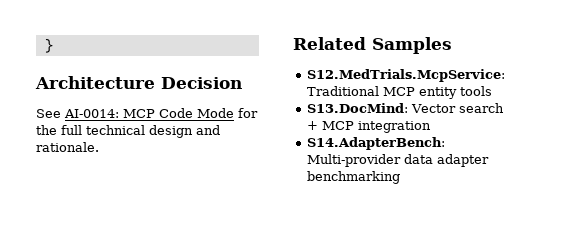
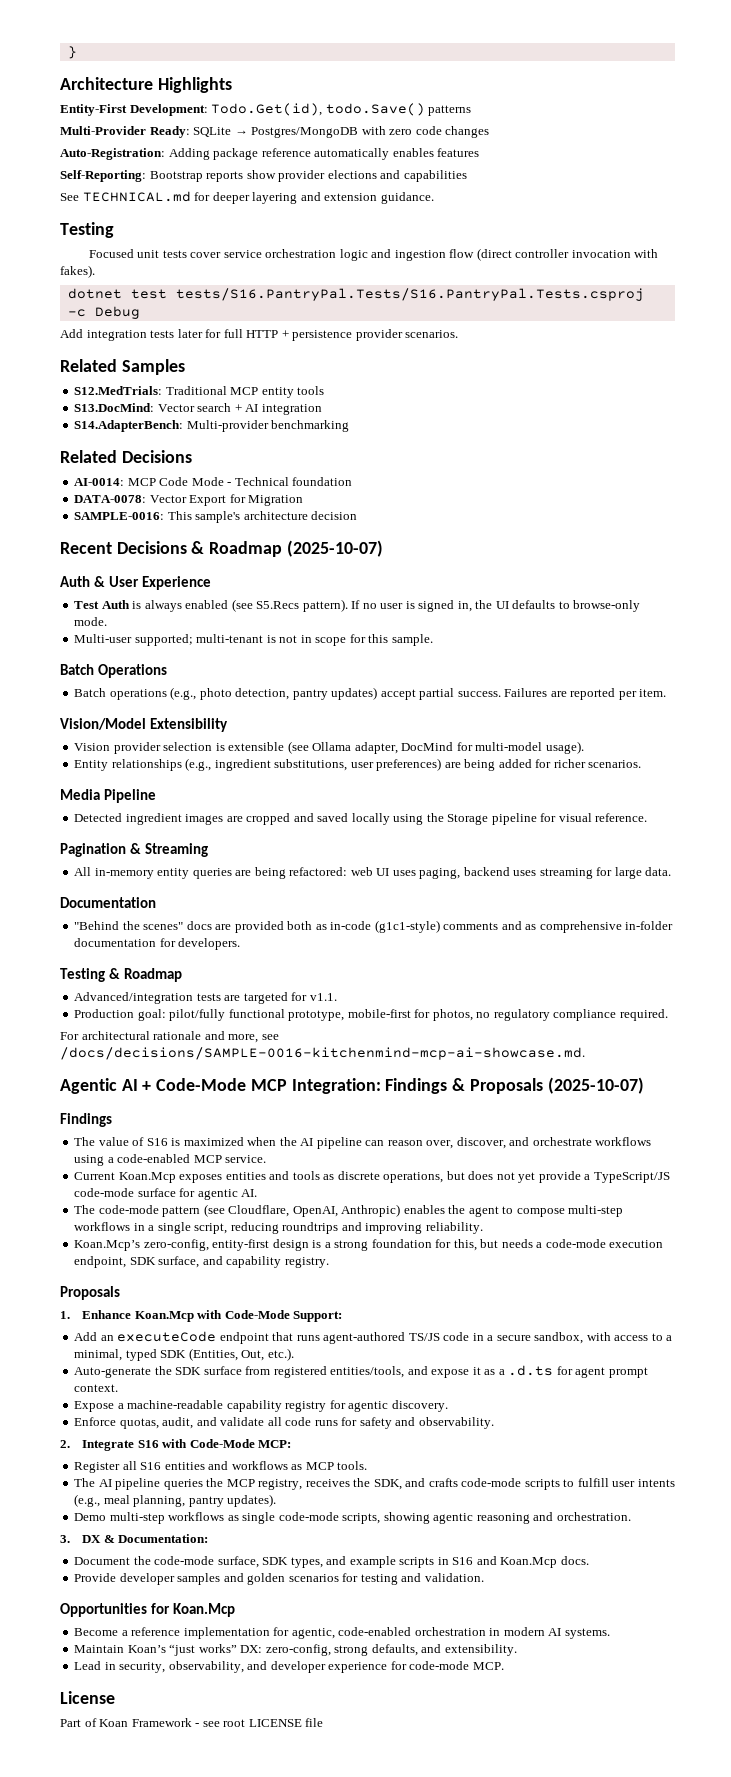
[161,77,242,89] [36,108,258,118] [36,125,220,138] [36,142,99,152] Decision // See AI-0014: MCP Code Mode for the full technical design and rationale. -> [157,77,232,93] [60,103,472,116] [60,126,490,138] [60,148,480,160] [60,170,467,182] [60,191,434,204] [60,222,114,238] [88,248,659,261] [60,265,95,278] [67,288,644,301] [67,306,140,319] [60,329,459,341] Highlights // Entity-First Development: Todo.Get(id), todo.Save() patterns // Multi-Provider Ready: SQLite → Postgres/MongoDB with zero code changes // Auto-Registration: Adding package reference automatically enables features // Self-Reporting: Bootstrap reports show provider elections and capabilities // See TECHNICAL.md for deeper layering and extension guidance. // Testing // Focused unit tests cover service orchestration logic and ingestion flow (direct controller invocation with fakes). // dotnet test tests/S16.PantryPal.Tests/S16.PantryPal.Tests.csproj -c Debug // Add integration tests later for full HTTP + persistence provider scenarios.
[307,69,506,82] S12.MedTrials.McpService: -> [74,386,163,395] S12.MedTrials:
[322,121,355,130] MCP -> [245,404,259,412] AI
[404,154,490,167] data adapter -> (269, 426) none
(401, 177) none -> [60,450,192,463] [74,477,353,486] [74,494,304,506] [74,511,358,523] [60,540,383,557] [60,576,212,590] [74,599,641,612] [74,617,108,626] [74,634,433,646] [60,664,168,678] [74,687,667,700] [60,718,229,732] [74,741,584,754] [74,758,642,771] [60,789,157,803] [74,813,648,825] [60,843,209,857] [74,867,672,879] [60,897,156,908] [74,920,674,933] [74,938,241,950] [60,968,183,982] [74,992,337,1004] [74,1009,668,1021] [60,1031,279,1043] [60,1047,585,1060] [60,1077,644,1094] [60,1113,112,1127] [74,1137,652,1149] [74,1154,267,1166] [74,1171,670,1183] [74,1188,258,1200] [74,1204,624,1217] [74,1222,483,1234] [74,1239,664,1251] [74,1256,329,1268] [60,1286,120,1300] [60,1310,343,1322] [74,1331,673,1344] [74,1348,294,1361] [74,1365,648,1378] [74,1384,119,1392] [74,1400,448,1412] [74,1417,494,1429] [60,1439,292,1451] [74,1461,368,1473] [74,1478,675,1490] [74,1494,277,1507] [74,1512,631,1524] [60,1534,209,1543] [74,1556,589,1568] [74,1573,484,1585] [60,1603,236,1617] [74,1627,610,1639] [74,1644,517,1656] [74,1661,504,1673] [60,1691,115,1704] [60,1718,324,1727] // Related Decisions // AI-0014: MCP Code Mode - Technical foundation // DATA-0078: Vector Export for Migration // SAMPLE-0016: This sample's architecture decision // Recent Decisions & Roadmap (2025-10-07) // Auth & User Experience // Test Auth is always enabled (see S5.Recs pattern). If no user is signed in, the UI defaults to browse-only mode. // Multi-user supported; multi-tenant is not in scope for this sample. // Batch Operations // Batch operations (e.g., photo detection, pantry updates) accept partial success. Failures are reported per item. // Vision/Model Extensibility // Vision provider selection is extensible (see Ollama adapter, DocMind for multi-model usage). // Entity relationships (e.g., ingredient substitutions, user preferences) are being added for richer scenarios. // Media Pipeline // Detected ingredient images are cropped and saved locally using the Storage pipeline for visual reference. // Pagination & Streaming // All in-memory entity queries are being refactored: web UI uses paging, backend uses streaming for large data. // Documentation // "Behind the scenes" docs are provided both as in-code (g1c1-style) comments and as comprehensive in-folder documentation for developers. // Testing & Roadmap // Advanced/integration tests are targeted for v1.1. // Production goal: pilot/fully functional prototype, mobile-first for photos, no regulatory compliance required. // For architectural rationale and more, see /docs/decisions/SAMPLE-0016-kitchenmind-mcp-ai-showcase.md. // Agentic AI + Code-Mode MCP Integration: Findings & Proposals (2025-10-07) // Findings // The value of S16 is maximized when the AI pipeline can reason over, discover, and orchestrate workflows using a code-enabled MCP service. // Current Koan.Mcp exposes entities and tools as discrete operations, but does not yet provide a TypeScript/JS code-mode surface for agentic AI. // The code-mode pattern (see Cloudflare, OpenAI, Anthropic) enables the agent to compose multi-step workflows in a single script, reducing roundtrips and improving reliability. // Koan.Mcp’s zero-config, entity-first design is a strong foundation for this, but needs a code-mode execution endpoint, SDK surface, and capability registry. // Proposals // 1. Enhance Koan.Mcp with Code-Mode Support: // Add an executeCode endpoint that runs agent-authored TS/JS code in a secure sandbox, with access to a minimal, typed SDK (Entities, Out, etc.). // Auto-generate the SDK surface from registered entities/tools, and expose it as a .d.ts for agent prompt context. // Expose a machine-readable capability registry for agentic discovery. // Enforce quotas, audit, and validate all code runs for safety and observability. // 2. Integrate S16 with Code-Mode MCP: // Register all S16 entities and workflows as MCP tools. // The AI pipeline queries the MCP registry, receives the SDK, and crafts code-mode scripts to fulfill user intents (e.g., meal planning, pantry updates). // Demo multi-step workflows as single code-mode scripts, showing agentic reasoning and orchestration. // 3. DX & Documentation: // Document the code-mode surface, SDK types, and example scripts in S16 and Koan.Mcp docs. // Provide developer samples and golden scenarios for testing and validation. // Opportunities for Koan.Mcp // Become a reference implementation for agentic, code-enabled orchestration in modern AI systems. // Maintain Koan’s “just works” DX: zero-config, strong defaults, and extensibility. // Lead in security, observability, and developer experience for code-mode MCP. // License // Part of Koan Framework - see root LICENSE file

